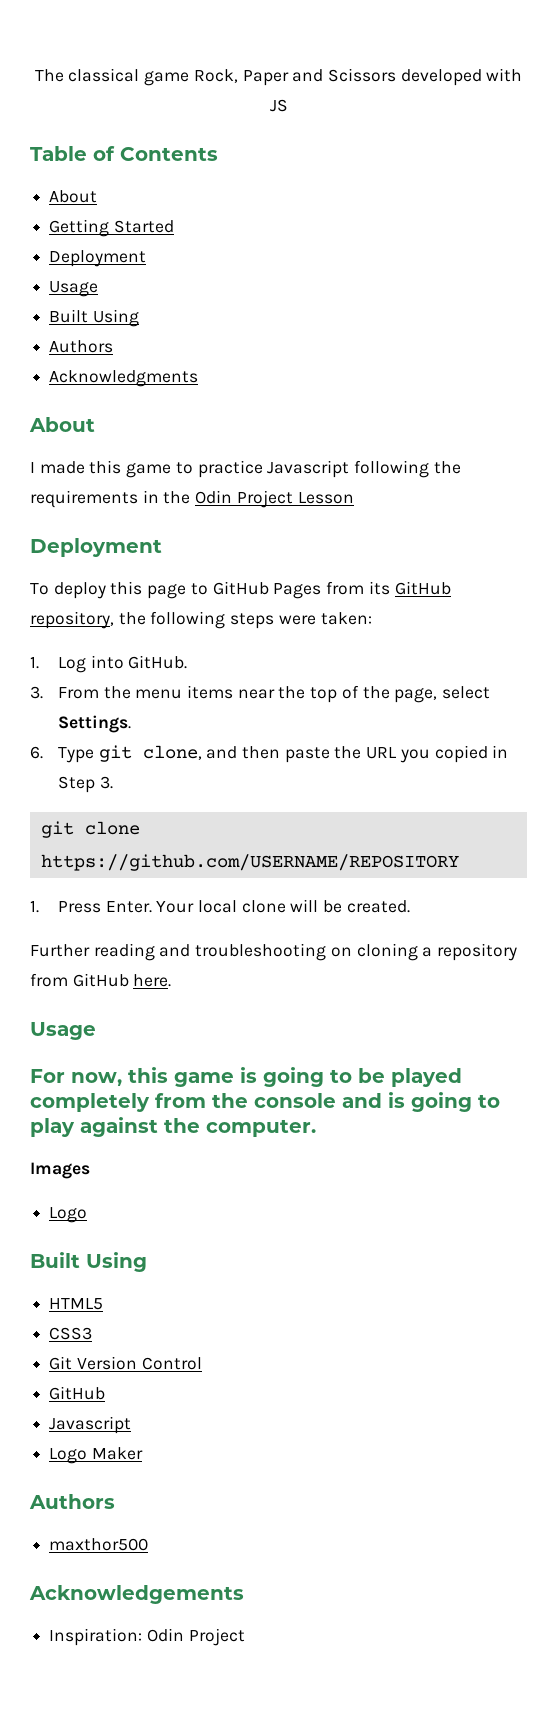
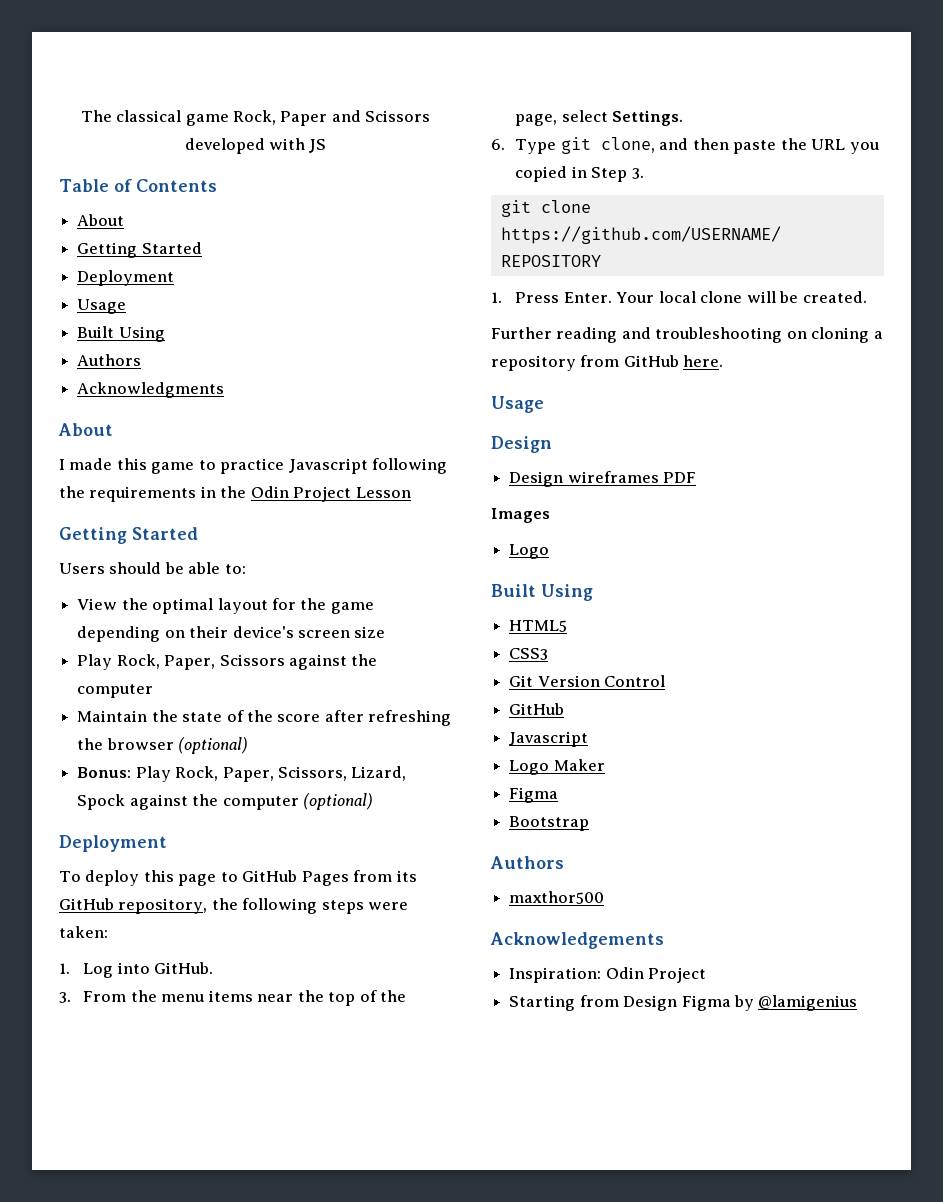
(354, 498) none -> [59,527,198,544] [59,562,246,574] [77,598,374,614] [77,626,386,642] [77,654,378,670] [77,684,154,698] [77,710,452,726] [77,737,249,754] [77,766,407,782] [77,793,373,810] // Getting Started // Users should be able to: // View the optimal layout for the game depending on their device's screen size // Play Rock, Paper, Scissors against the computer // Maintain the state of the score after refreshing the browser (optional) // Bonus: Play Rock, Paper, Scissors, Lizard, Spock against the computer (optional)
[30,1067,462,1087] [30,1092,500,1112] [30,1117,316,1137] For now, this game is going to be played completely from the console and is going to play against the computer. -> [491,436,552,453] [509,471,697,487] Design // Design wireframes PDF
(143, 1453) none -> [509,787,559,803] [509,816,590,831] // Figma // Bootstrap
(245, 1637) none -> [509,995,858,1011] // Starting from Design Figma by @lamigenius

